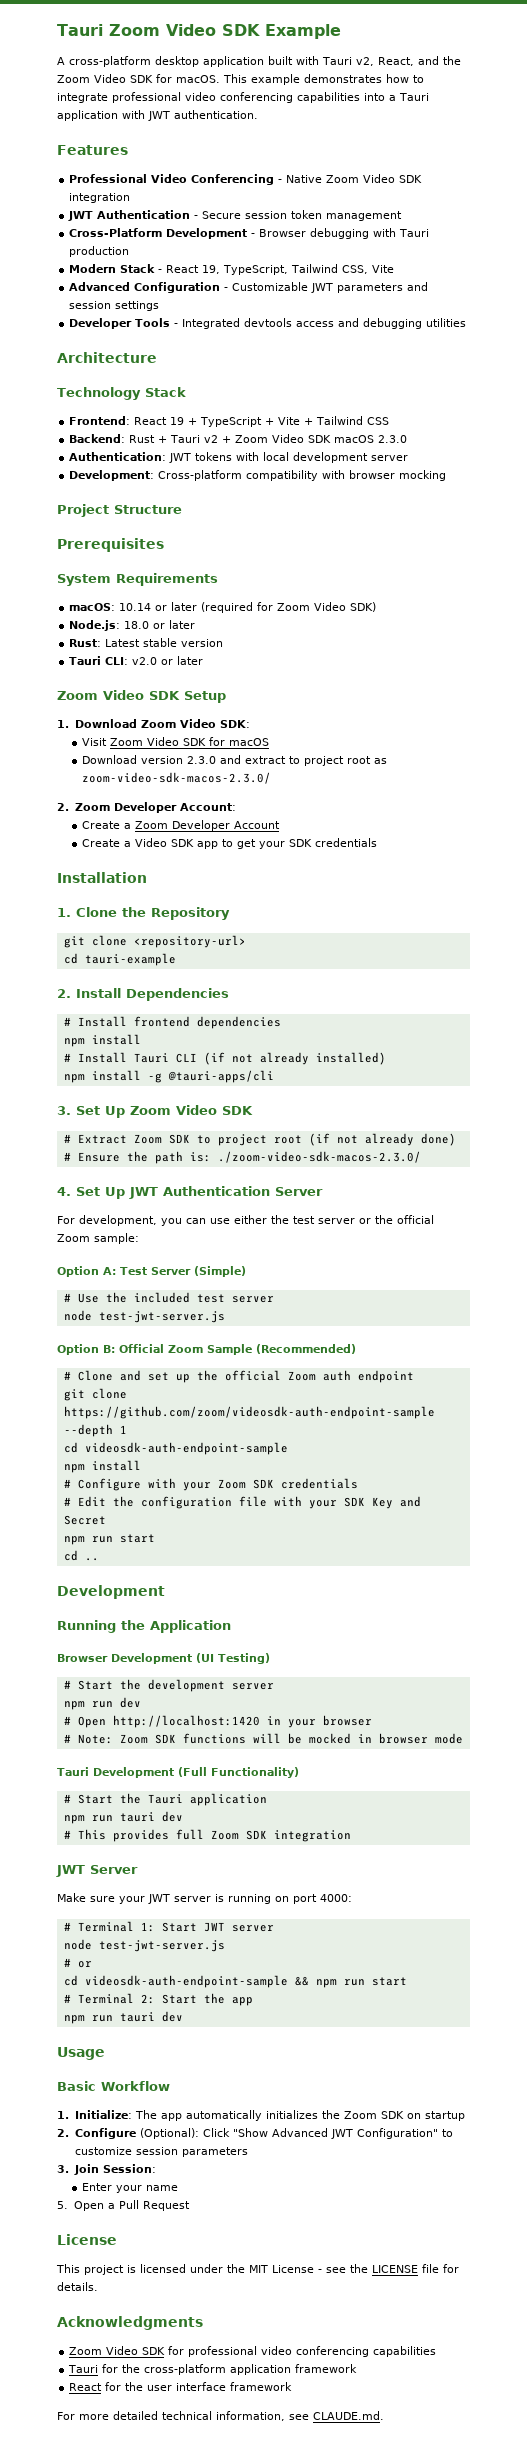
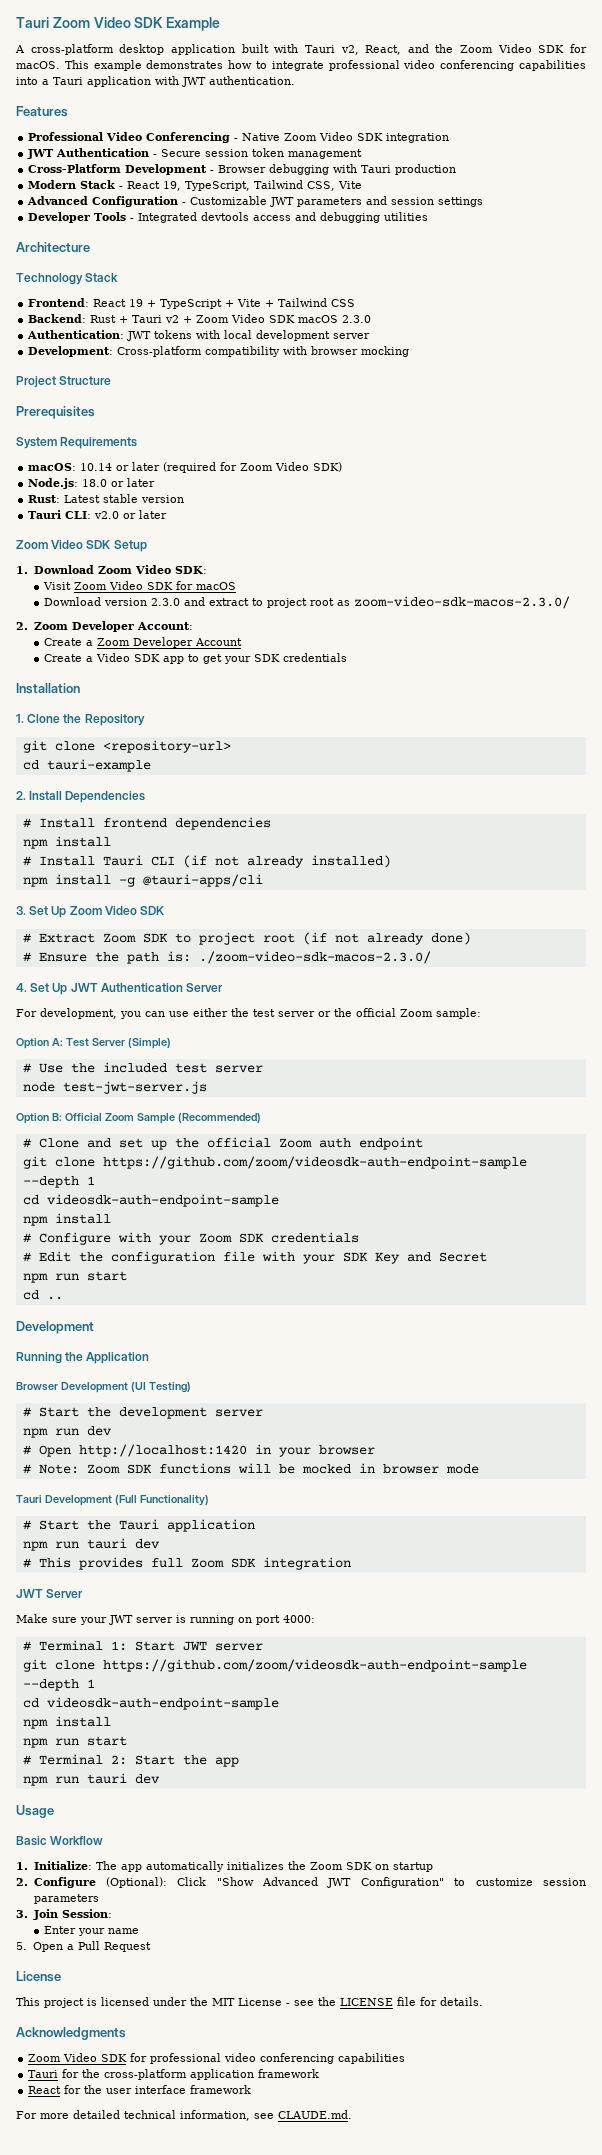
[63,1939,225,1952] [63,1958,92,1968] [63,1975,309,1988] node test-jwt-server.js // # or // cd videosdk-auth-endpoint-sample && -> [22,1659,527,1672] [22,1679,95,1691] [22,1697,279,1710] [22,1716,111,1729] git clone https://github.com/zoom/videosdk-auth-endpoint-sample --depth 1 // cd videosdk-auth-endpoint-sample // npm install //

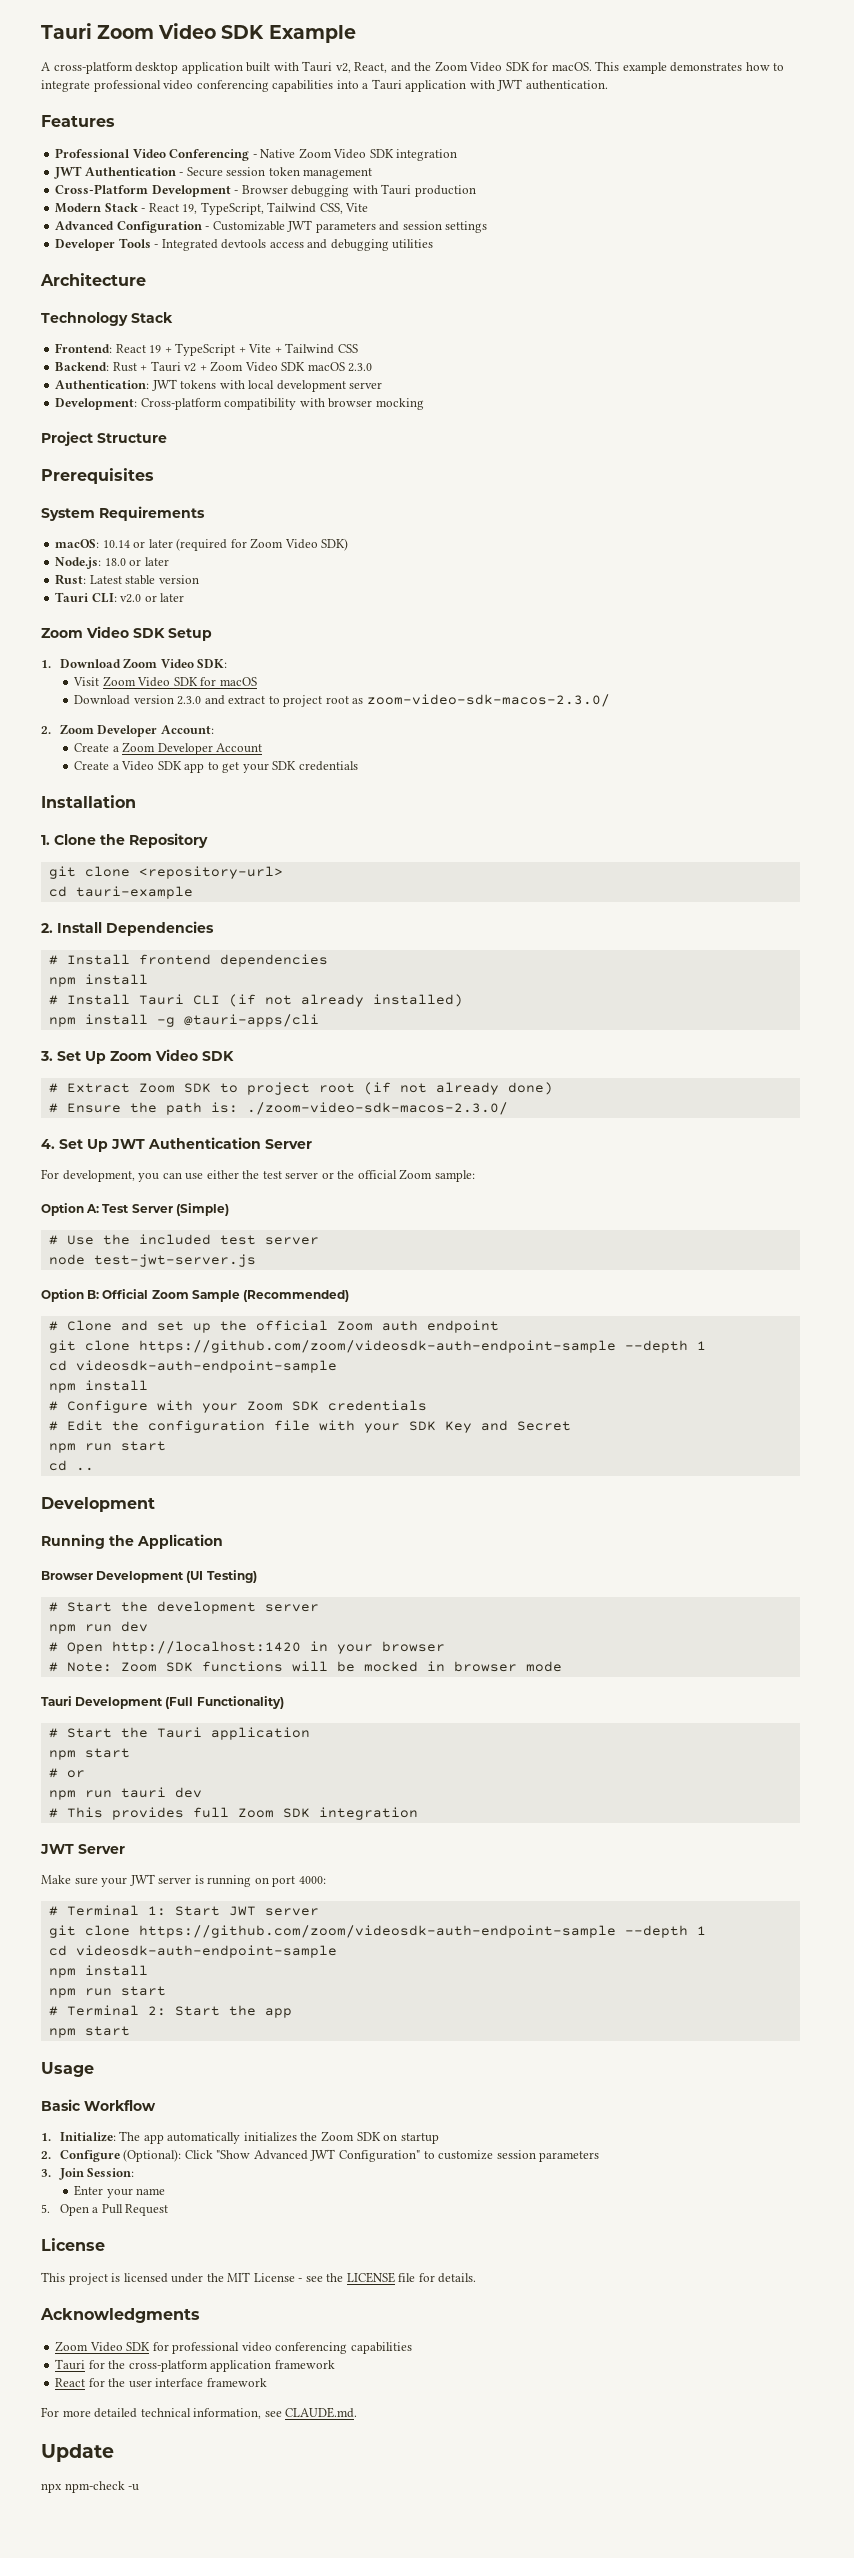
(255, 1525) none -> [48,1748,130,1760] [48,1768,85,1778] // npm start // # or
[54,1773,160,1784] run tauri dev -> [84,2026,130,2036] start
(352, 2114) none -> [41,2444,114,2462] [41,2481,140,2493] // Update // npx npm-check -u

